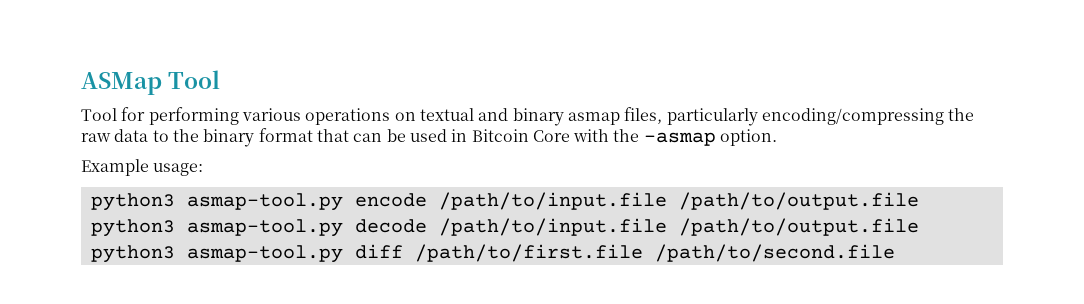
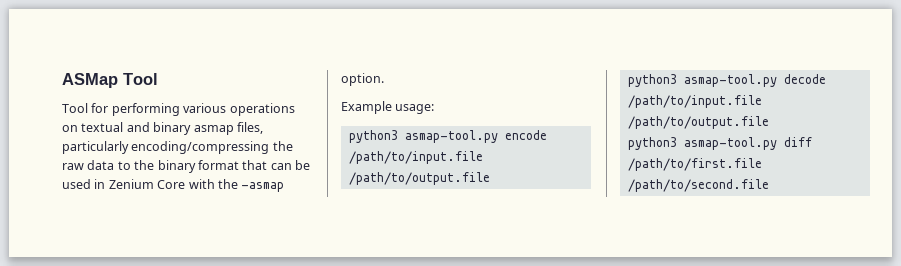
[471,129,529,142] Bitcoin -> [108,179,154,189] Zenium

